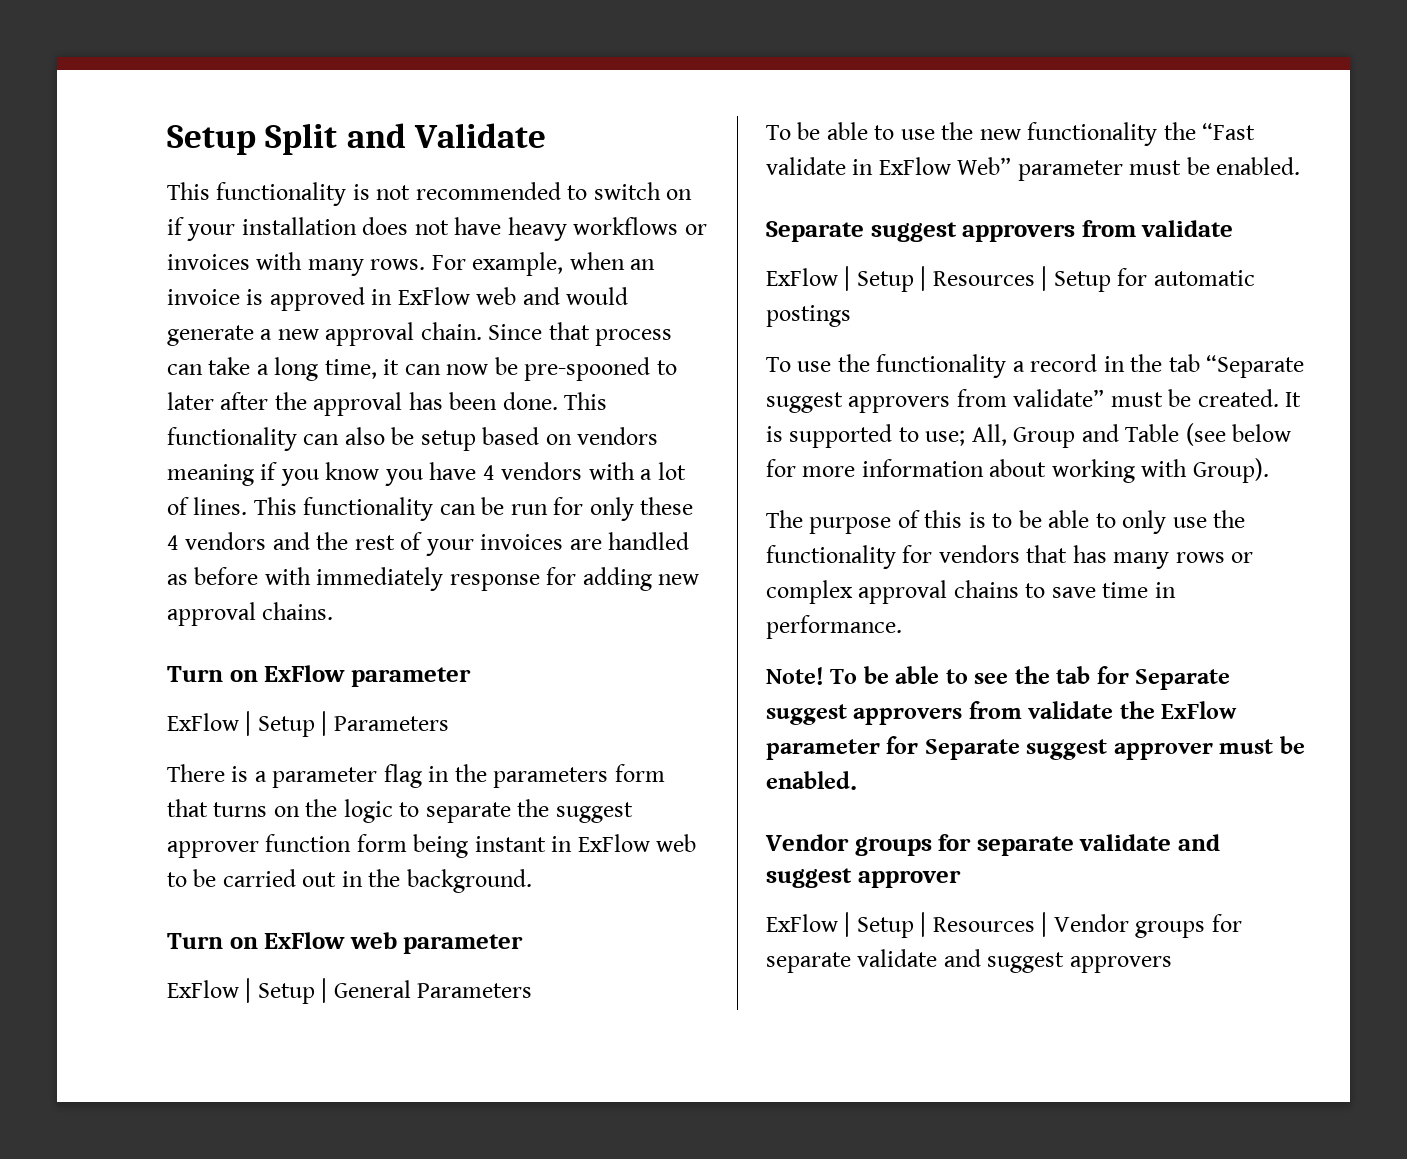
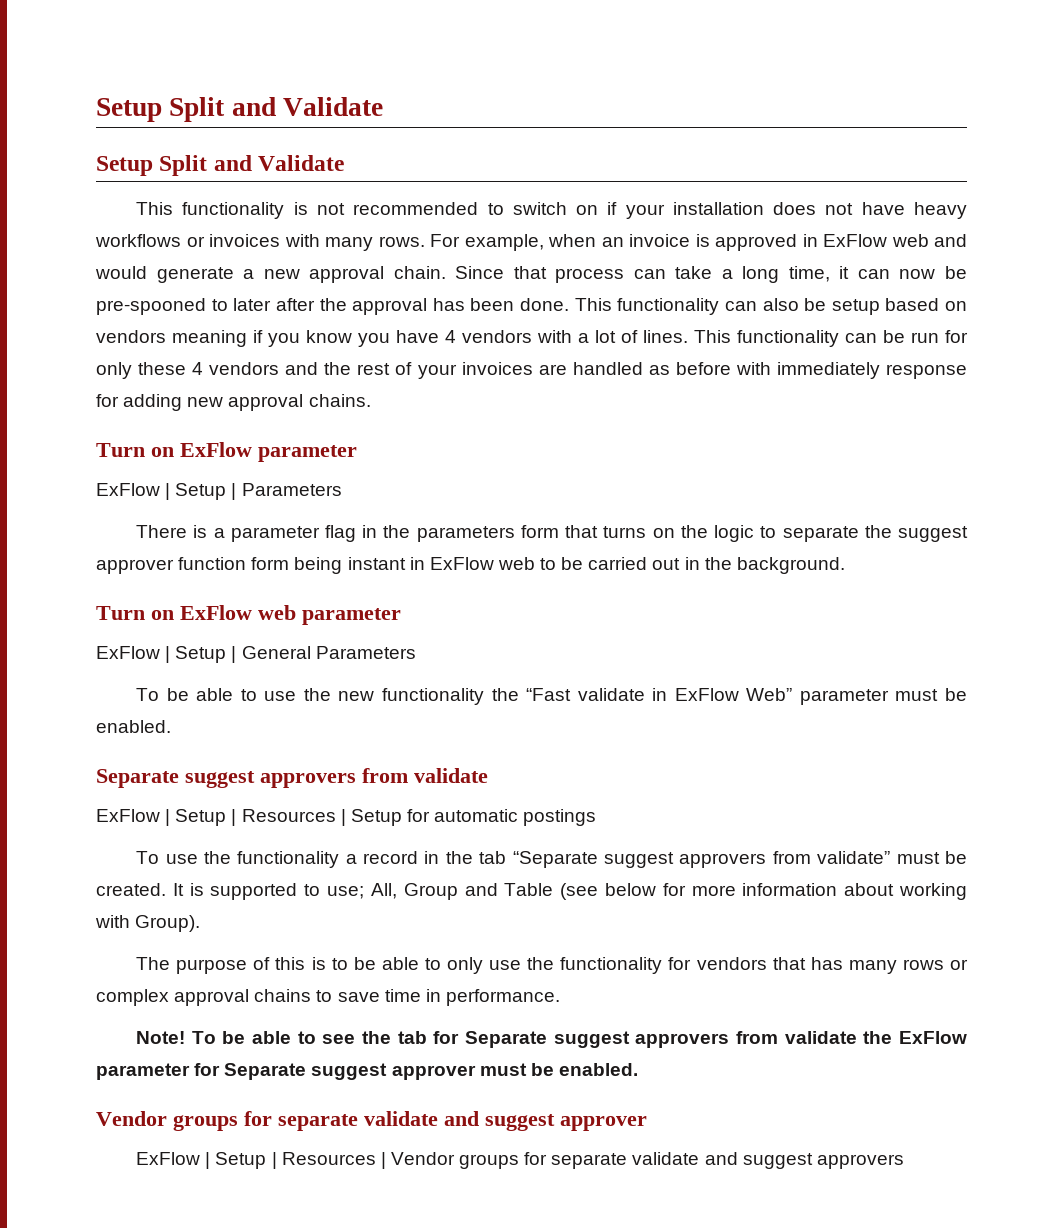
[167,123,546,155] Setup Split and Validate -> [96,97,384,122] [96,155,345,176] Setup Split and Validate // Setup Split and Validate

